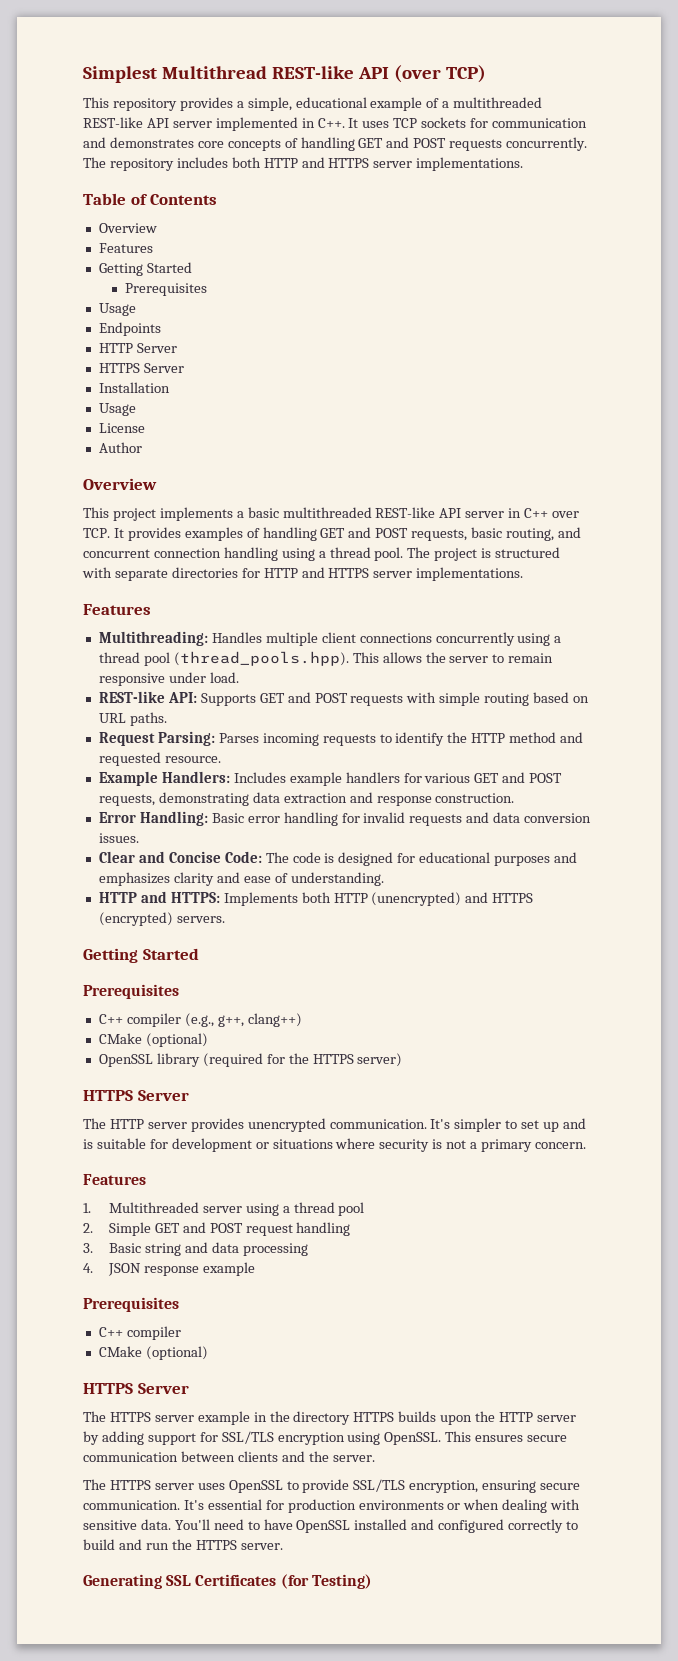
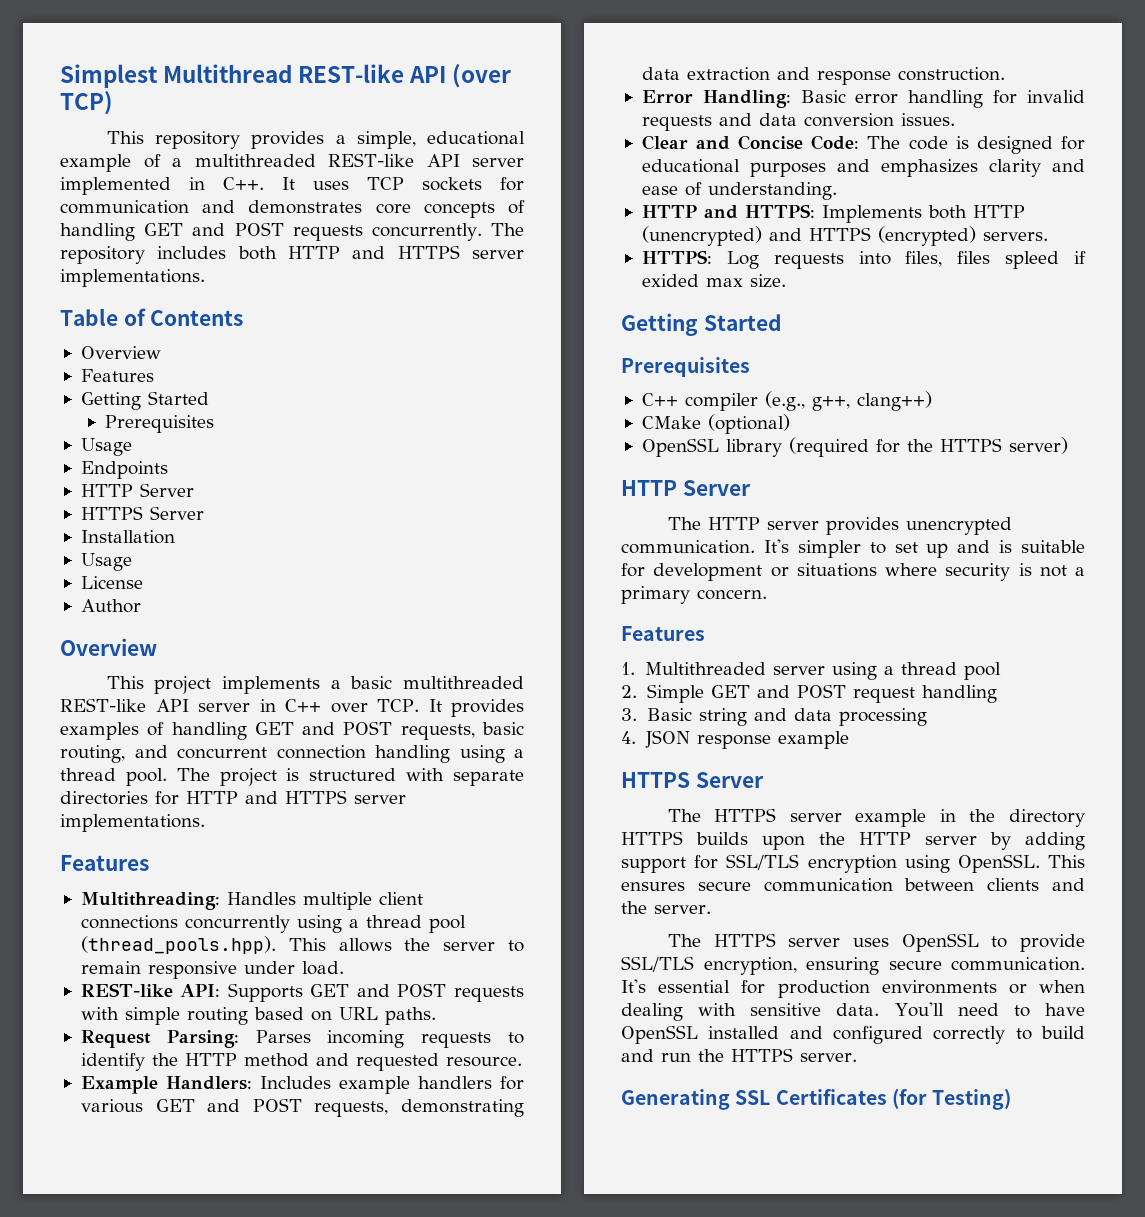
(225, 919) none -> [641,250,1086,269] [641,274,786,288] // HTTPS: Log requests into files, files spleed if exided max size.
[83,1090,133,1101] HTTPS -> [621,480,677,496] HTTP
[83,1297,179,1312] [98,1326,181,1340] [98,1346,208,1360] // Prerequisites // C++ compiler // CMake (optional) -> (849, 740) none

